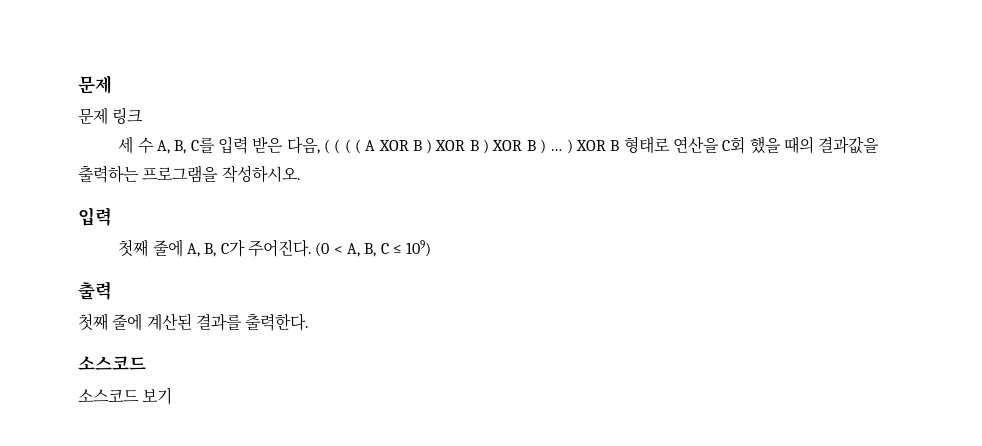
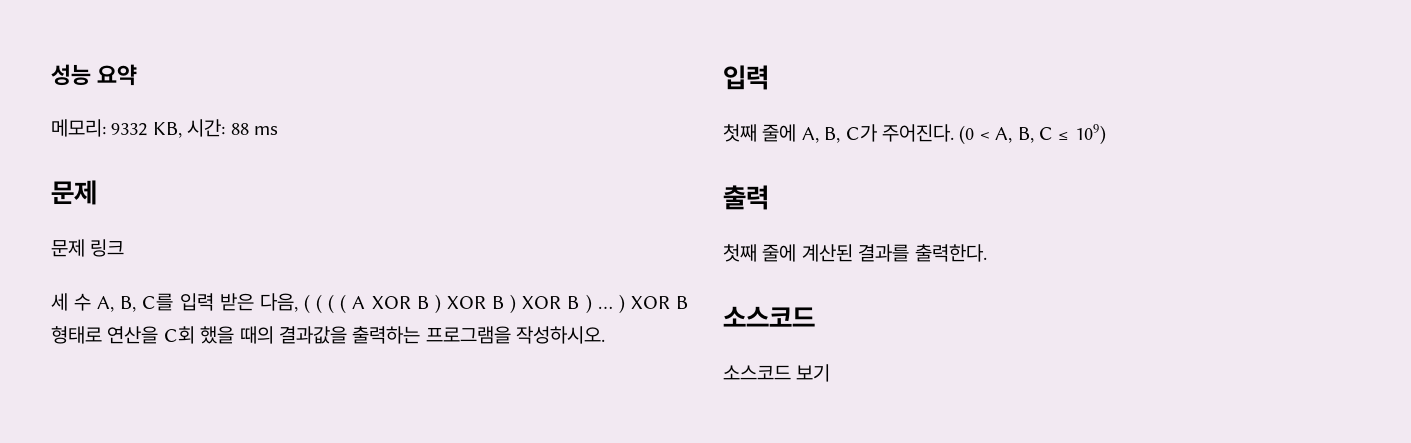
(78, 84) none -> [51,64,138,86] [51,119,278,138] 성능 요약 // 메모리: 9332 KB, 시간: 88 ms //

